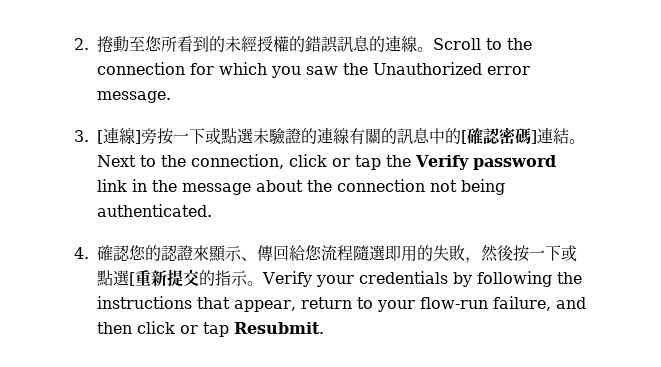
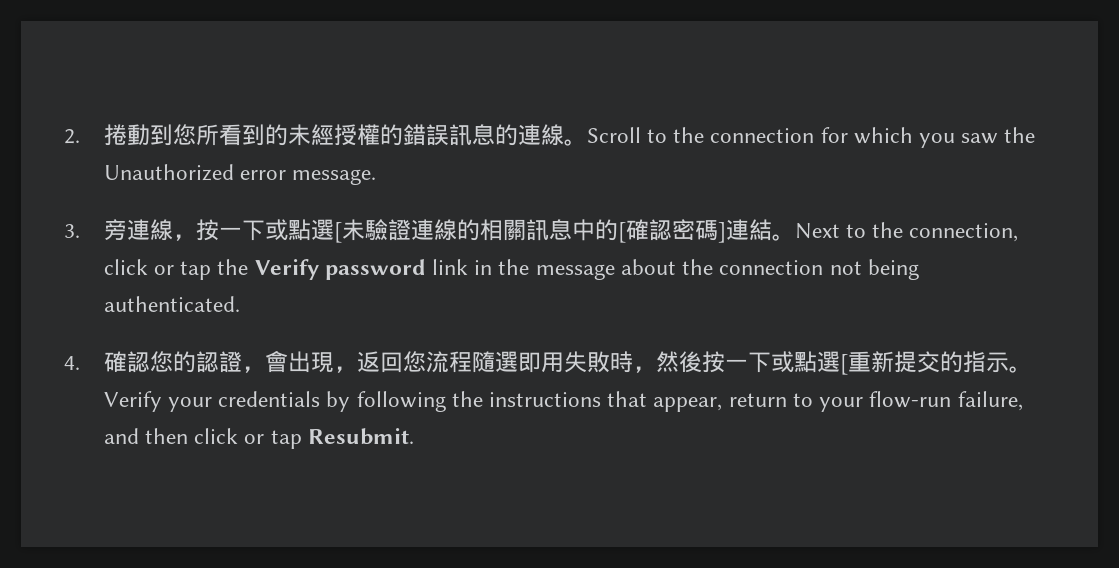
[129,36,145,51] 至 -> [149,124,173,146] 到
[97,127,397,145] [連線]旁按一下或點選未驗證的連線有關的 -> [103,219,526,243] 旁連線，按一下或點選[未驗證連線的相關
[193,245,305,262] 來顯示、傳回給 -> [241,351,403,373] ，會出現，返回
[417,245,465,261] 的失敗 -> [563,351,633,373] 失敗時

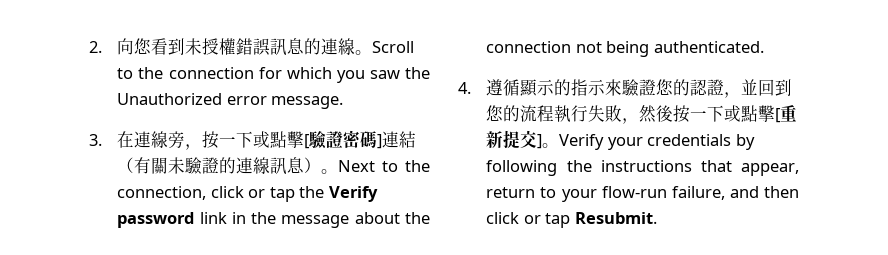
[103,124,403,146] 捲動到您所看到的未經授權的 -> [117,38,237,55] 向您看到未授權
[103,219,173,241] 旁連線 -> [117,131,186,149] 在連線旁
[310,219,772,243] 選[未驗證連線的相關訊息中的[確認密碼]連結 -> [287,130,417,149] [117,157,322,175] 擊[驗證密碼]連結（有關未驗證的連線訊息）
[103,351,633,373] 確認您的認證，會出現，返回您流程隨選即用失敗時 -> [486,79,793,98] [486,105,623,122] 遵循顯示的指示來驗證您的認證，並回到您的流程執行失敗
[816,351,840,372] 選 -> [758,105,776,122] 擊
[939,351,1009,373] 的指示 -> [537,134,543,149] ]

